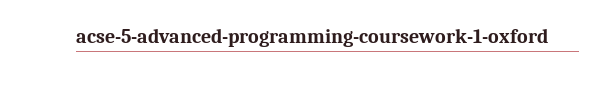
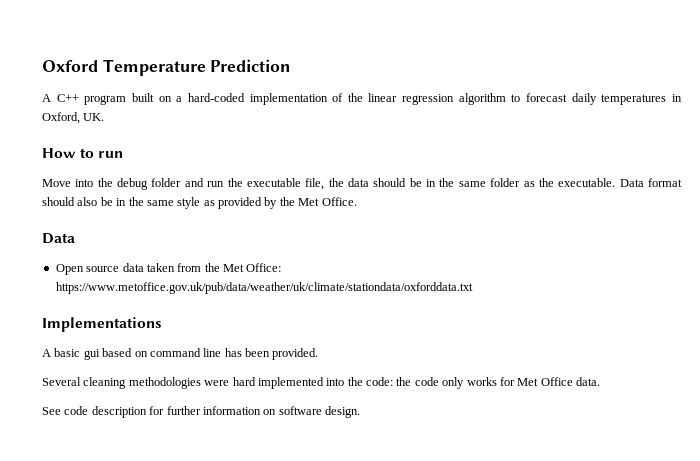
[76,28,548,47] acse-5-advanced-programming-coursework-1-oxford -> [42,59,292,76] [42,93,682,105] [42,112,105,124] [42,148,124,158] [42,178,683,190] [42,197,357,209] [42,233,75,244] [55,263,282,275] [55,282,473,294] [42,317,162,332] [42,348,319,360] [42,377,600,389] [42,406,360,418] Oxford Temperature Prediction // A C++ program built on a hard-coded implementation of the linear regression algorithm to forecast daily temperatures in Oxford, UK. // How to run // Move into the debug folder and run the executable file, the data should be in the same folder as the executable. Data format should also be in the same style as provided by the Met Office. // Data // Open source data taken from the Met Office: https://www.metoffice.gov.uk/pub/data/weather/uk/climate/stationdata/oxforddata.txt // Implementations // A basic gui based on command line has been provided. // Several cleaning methodologies were hard implemented into the code: the code only works for Met Office data. // See code description for further information on software design.

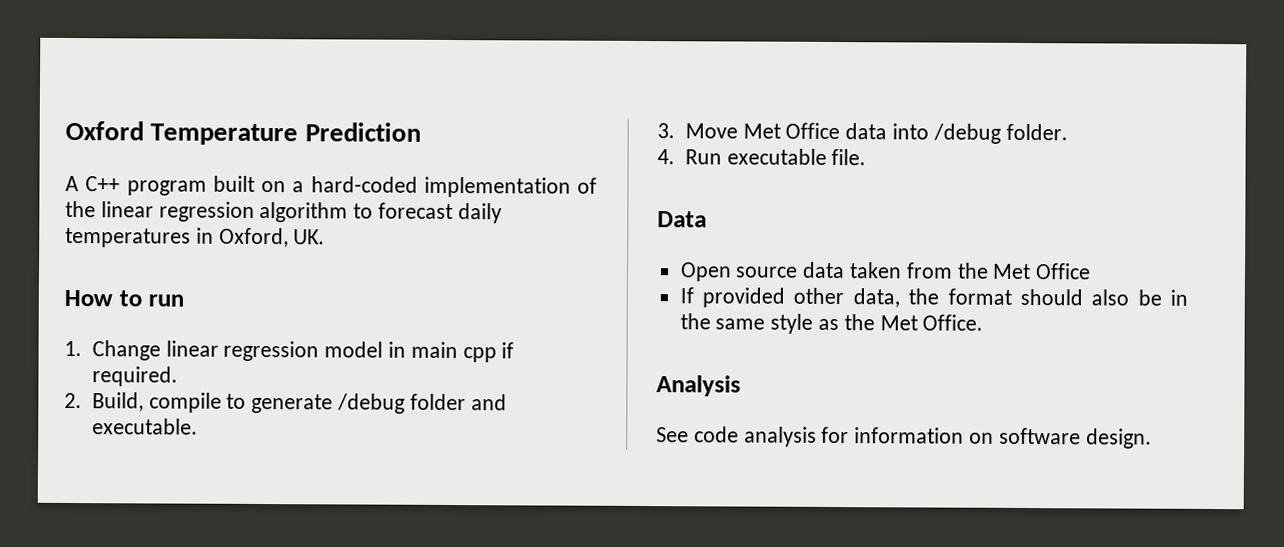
[42,178,683,190] [42,197,357,209] Move into the debug folder and run the executable file, the data should be in the same folder as the executable. Data format should also be in the same style as provided by the Met Office. -> [64,340,515,363] [91,366,178,387] [64,392,507,414] [91,418,198,435] [657,122,1068,144] [657,148,867,166] 1. Change linear regression model in main cpp if required. // 2. Build, compile to generate /debug folder and executable. // 3. Move Met Office data into /debug folder. // 4. Run executable file.
[246,263,282,272] [55,282,473,294] [42,317,162,332] [42,348,319,360] [42,377,600,389] Office: https://www.metoffice.gov.uk/pub/data/weather/uk/climate/stationdata/oxforddata.txt // Implementations // A basic gui based on command line has been provided. // Several cleaning methodologies were hard implemented into the code: the code only works for Met Office data. -> [1035,263,1092,280] [679,287,1188,308] [679,313,984,334] [656,375,741,397] Office // If provided other data, the format should also be in the same style as the Met Office. // Analysis
[91,406,201,418] description for further -> [743,426,850,447] analysis for

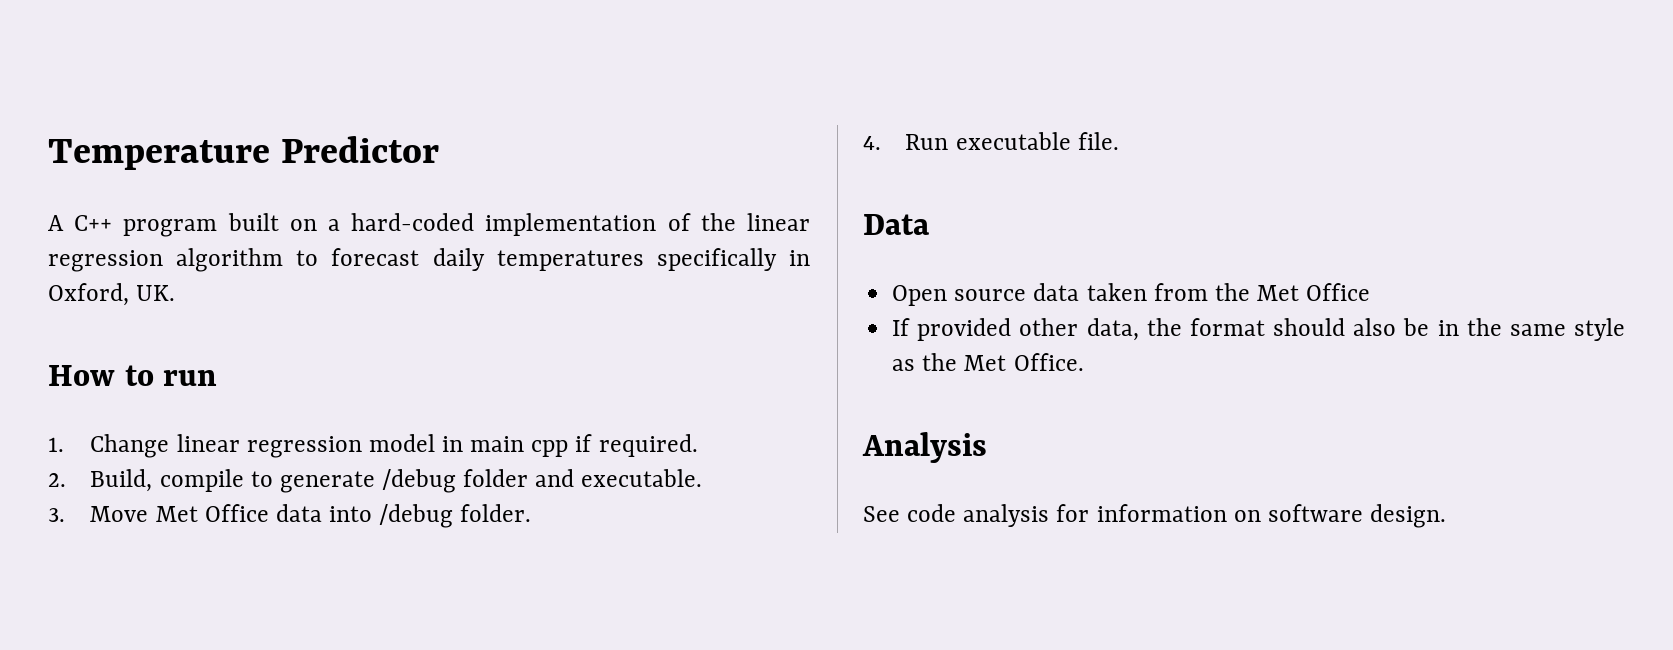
[65,120,421,146] Oxford Temperature Prediction -> [48,136,440,170] Temperature Predictor
(191, 237) none -> [656,248,777,271] specifically

